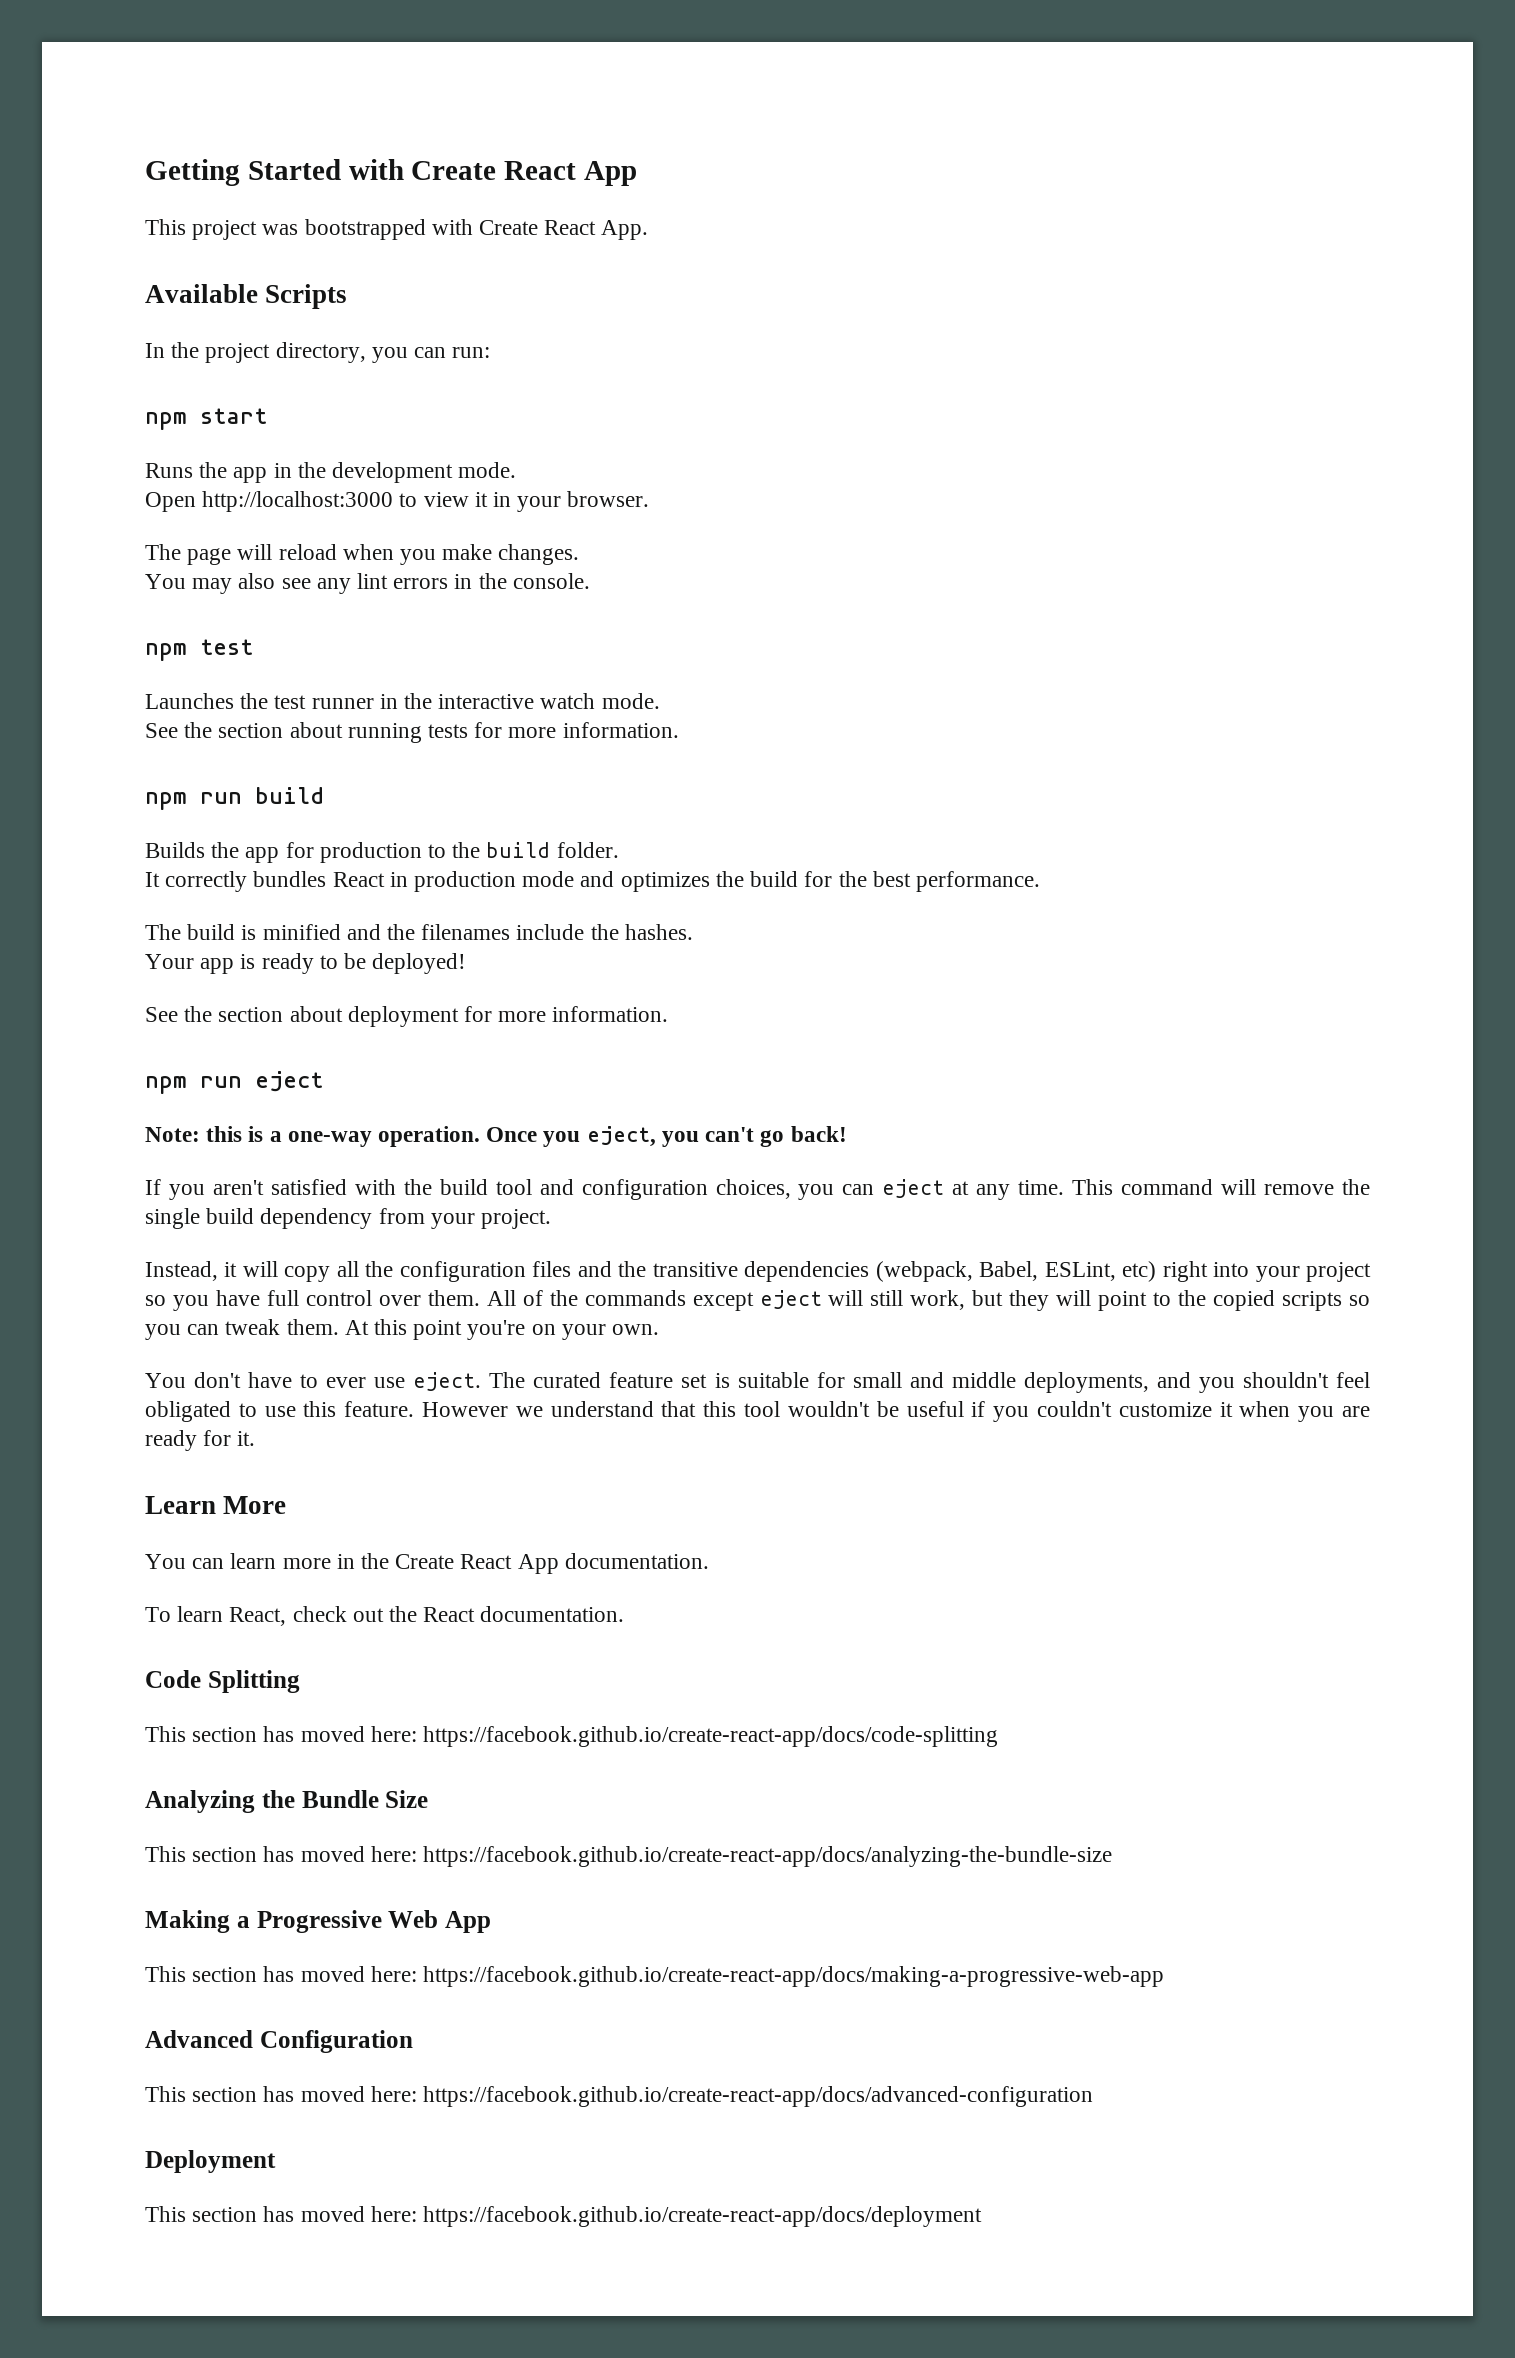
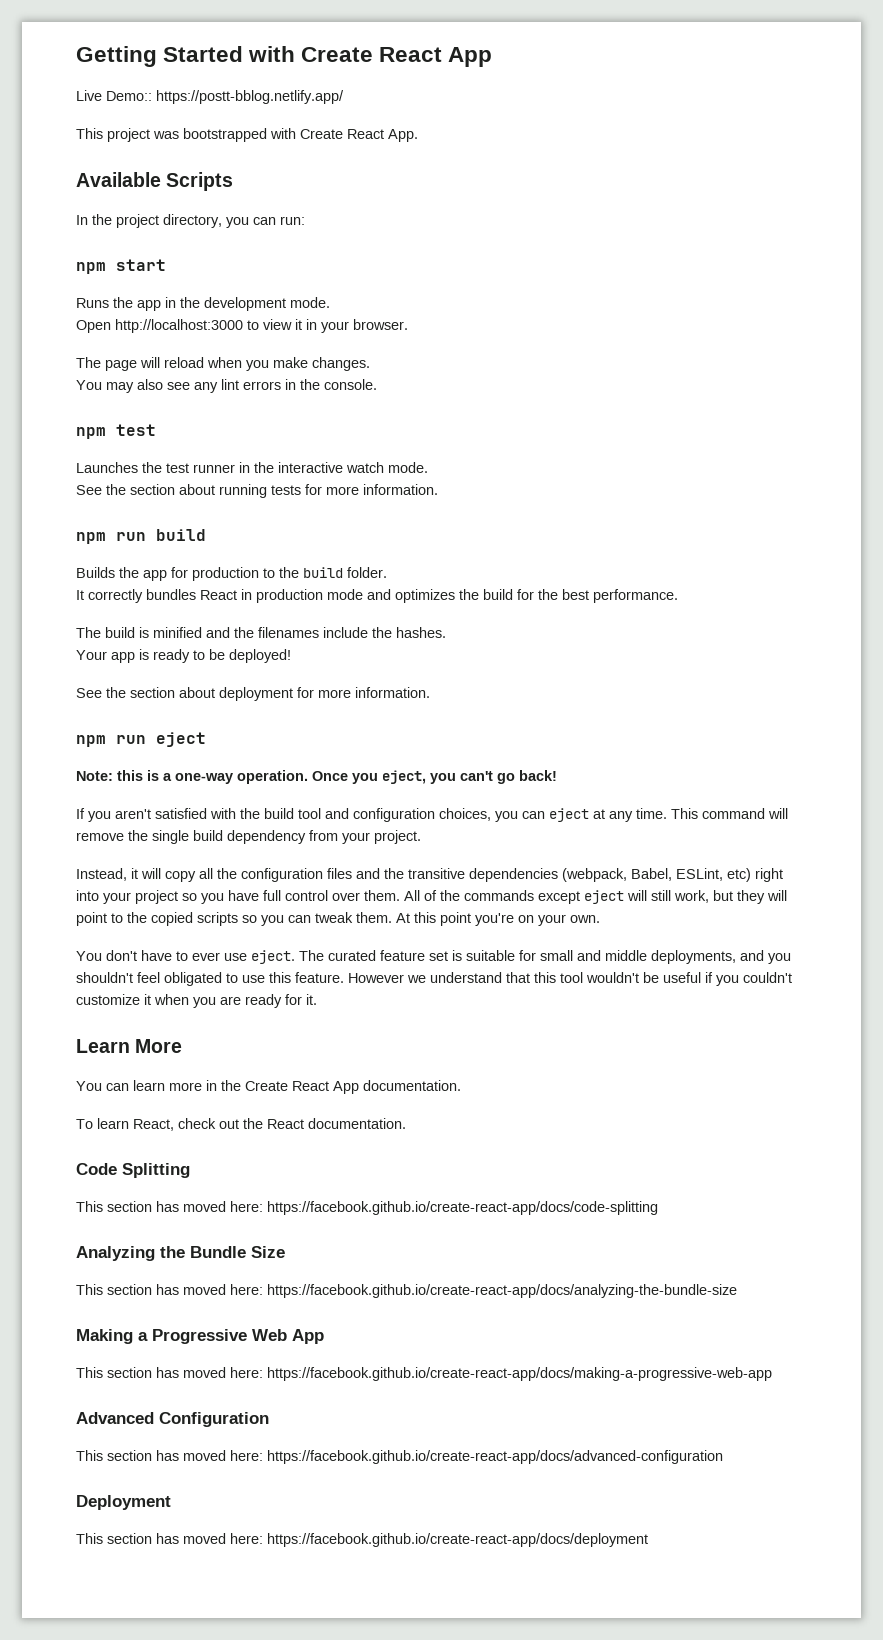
(638, 173) none -> [76,90,344,104] // Live Demo:: https://postt-bblog.netlify.app/

